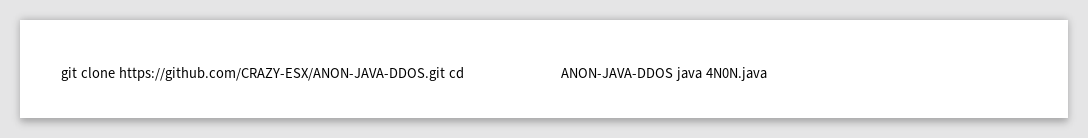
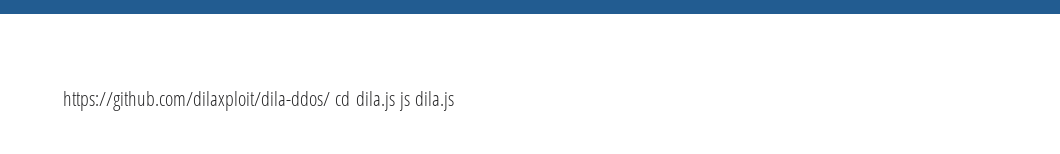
[61,67,767,81] git clone https://github.com/CRAZY-ESX/ANON-JAVA-DDOS.git cd ANON-JAVA-DDOS java 4N0N.java -> [63,91,455,111] https://github.com/dilaxploit/dila-ddos/ cd dila.js js dila.js

